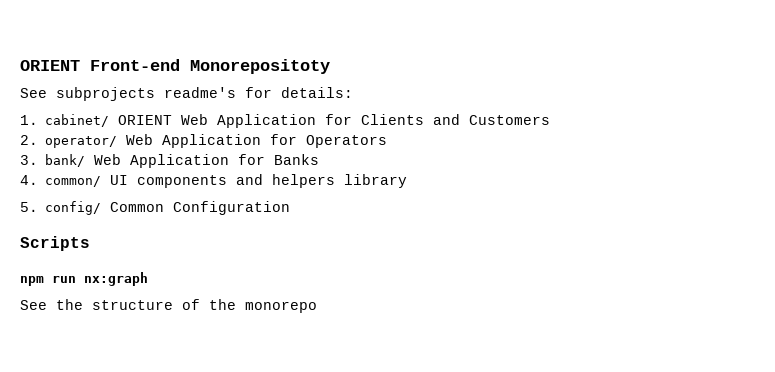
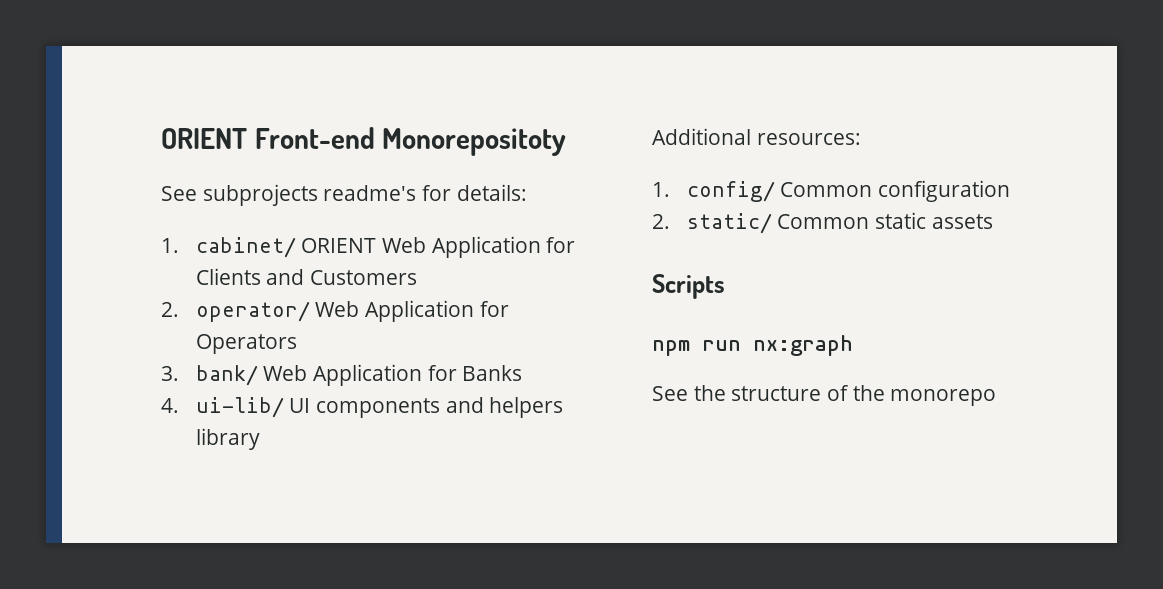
[45,176,102,187] common/ -> [195,397,284,418] ui-lib/
[20,201,291,215] 5. config/ Common Configuration -> [652,128,861,145] [652,180,1011,202] [652,212,993,234] Additional resources: // 1. config/ Common configuration // 2. static/ Common static assets

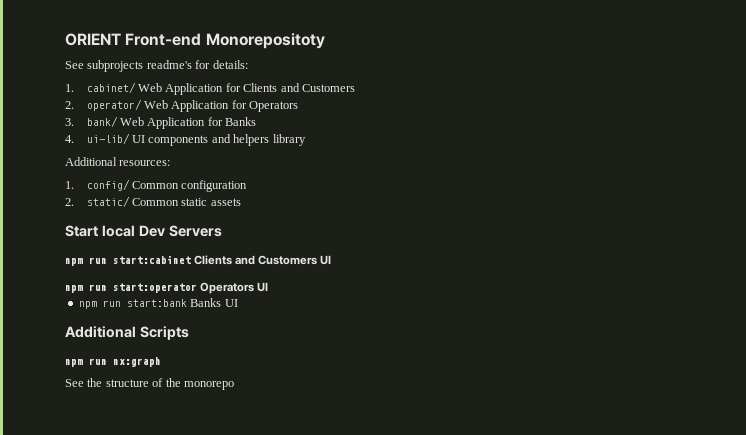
[301,238,377,253] ORIENT -> (136, 87) none
(993, 221) none -> [65,225,222,237] [65,255,332,266] [65,282,269,294] [78,298,238,309] [65,326,136,338] Start local Dev Servers // npm run start:cabinet Clients and Customers UI // npm run start:operator Operators UI // npm run start:bank Banks UI // Additional

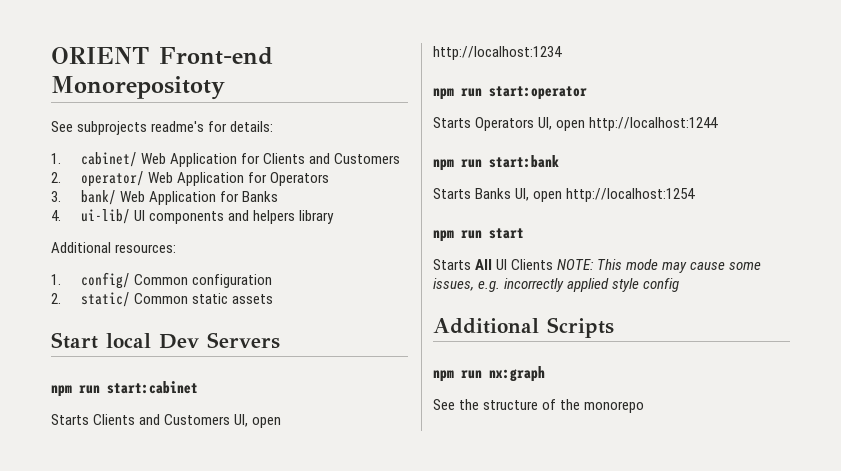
[194,255,332,265] Clients and Customers UI -> [51,414,282,428] [433,46,562,60] // Starts Clients and Customers UI, open http://localhost:1234
[200,282,269,294] [78,298,238,309] Operators UI // npm run start:bank Banks UI -> [433,117,719,131] [433,155,559,171] [433,188,696,202] [433,228,524,242] [433,259,762,273] [433,278,680,292] // Starts Operators UI, open http://localhost:1244 // npm run start:bank // Starts Banks UI, open http://localhost:1254 // npm run start // Starts All UI Clients NOTE: This mode may cause some issues, e.g. incorrectly applied style config

